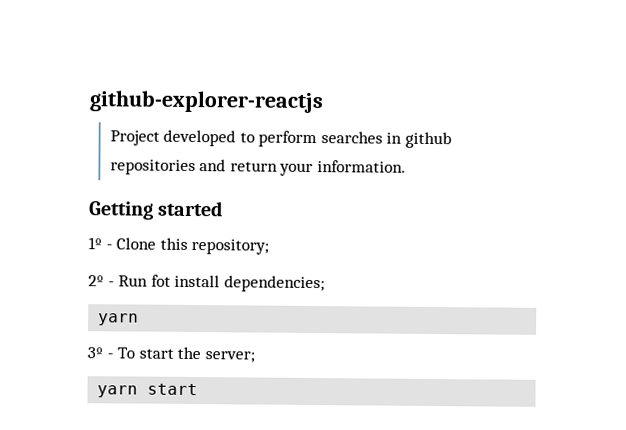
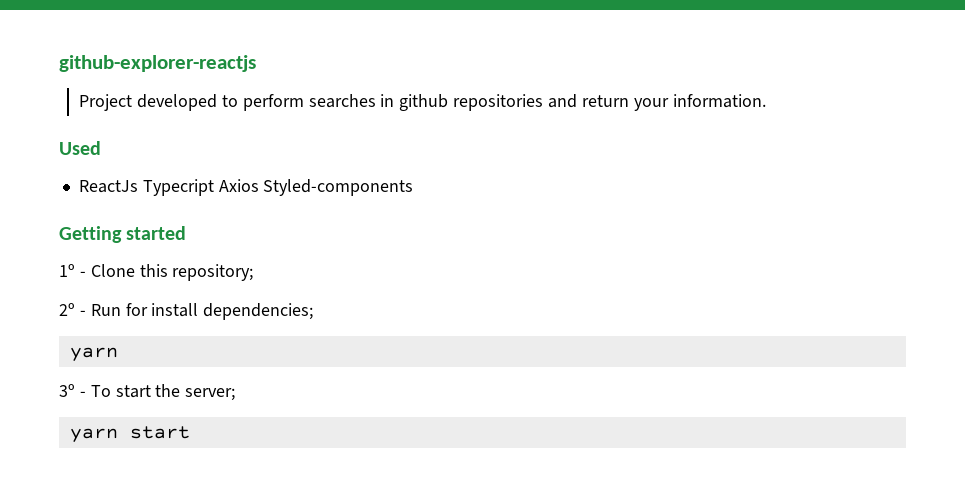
(406, 166) none -> [59,141,101,155] [78,179,414,196] // Used // ReactJs Typecript Axios Styled-components
[150,274,171,287] fot -> [125,303,148,316] for

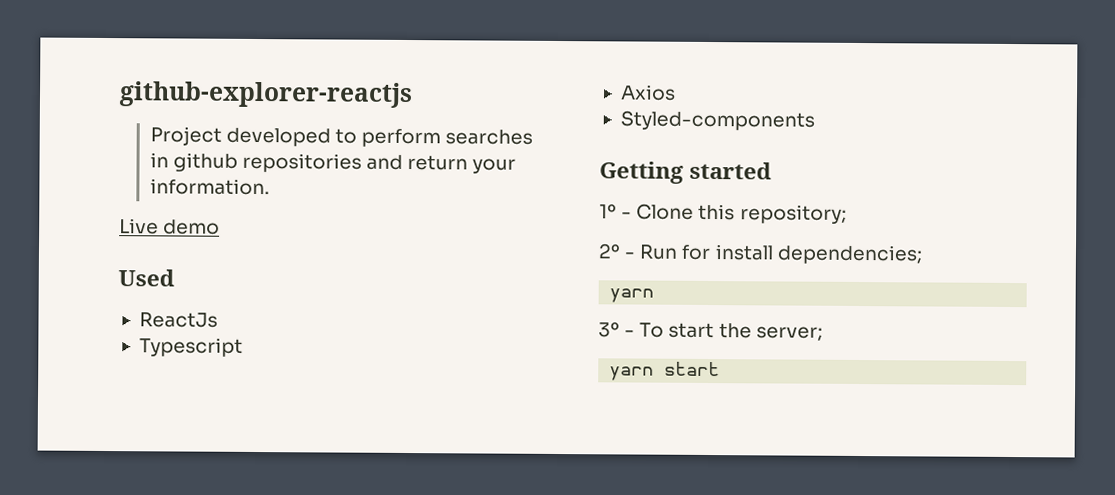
(766, 101) none -> [119,218,221,235] // Live demo
[142,179,214,196] Typecript -> [138,337,243,357] // Typescript //
(259, 185) none -> (676, 92) //

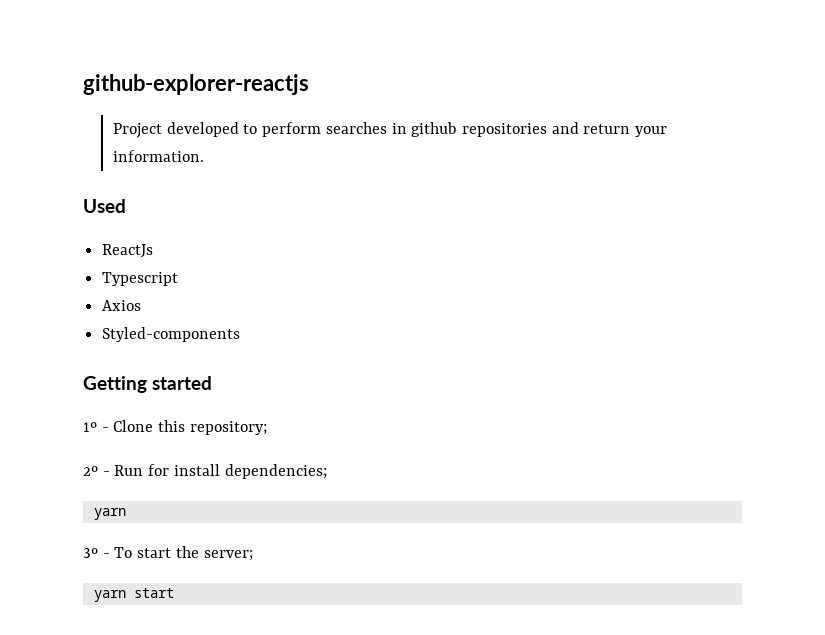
[119,218,221,235] // Live demo -> (204, 156) none

